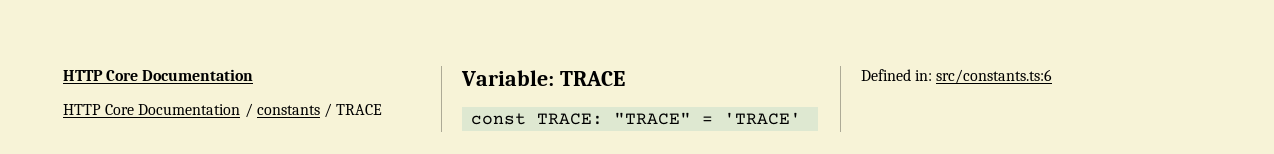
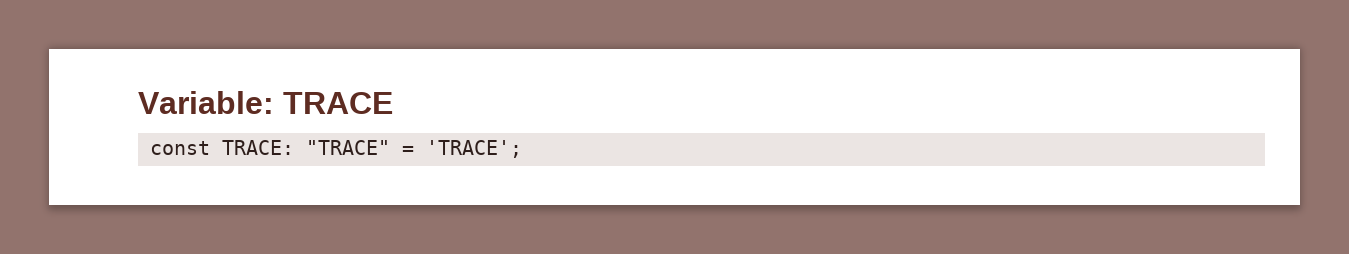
[63,69,254,81] [63,103,383,118] HTTP Core Documentation // HTTP Core Documentation / constants / TRACE // -> (138, 102) none
[724,112,802,125] [861,69,1053,84] 'TRACE' // Defined in: src/constants.ts:6 -> [426,140,523,158] 'TRACE';

